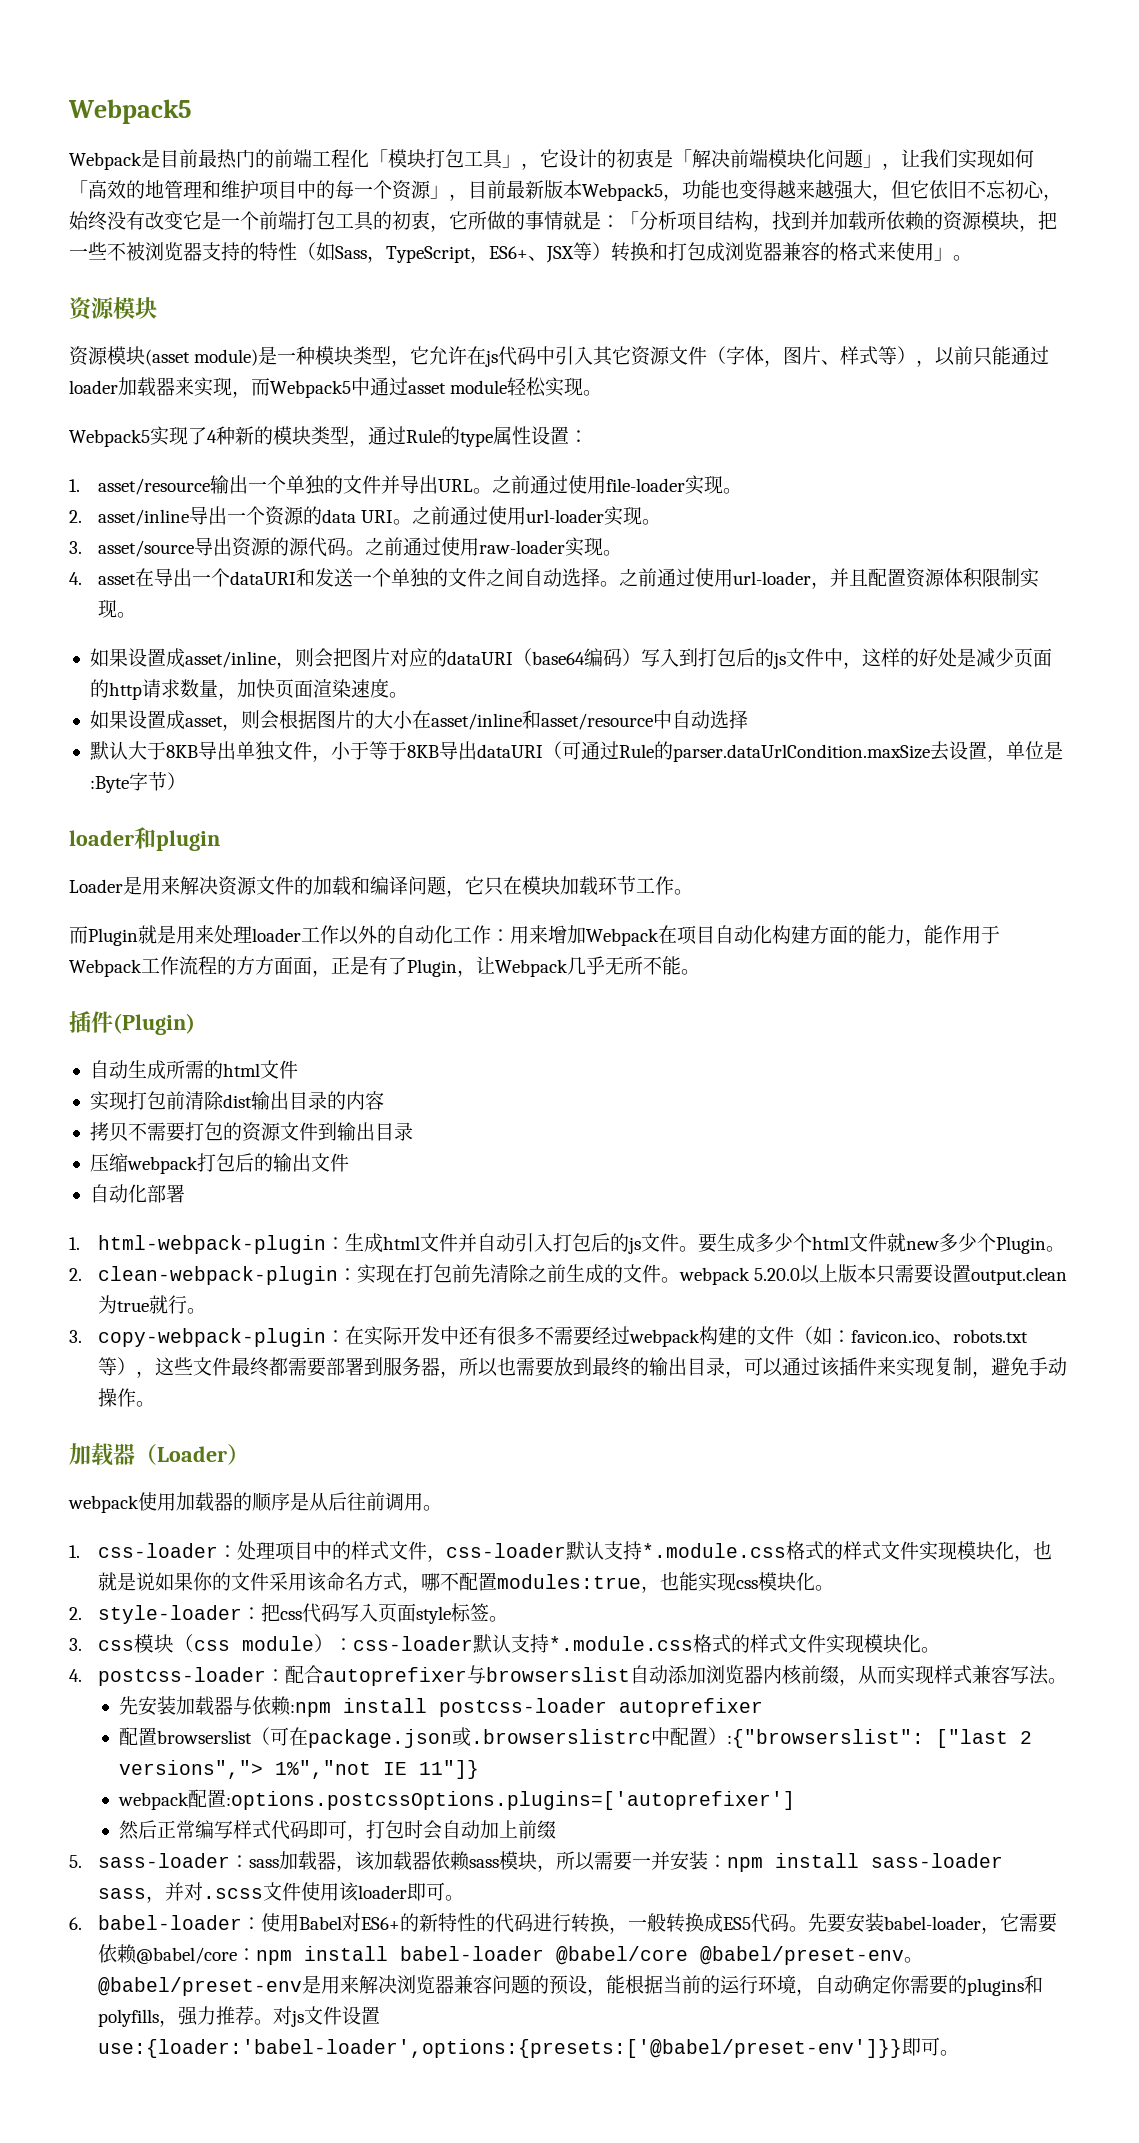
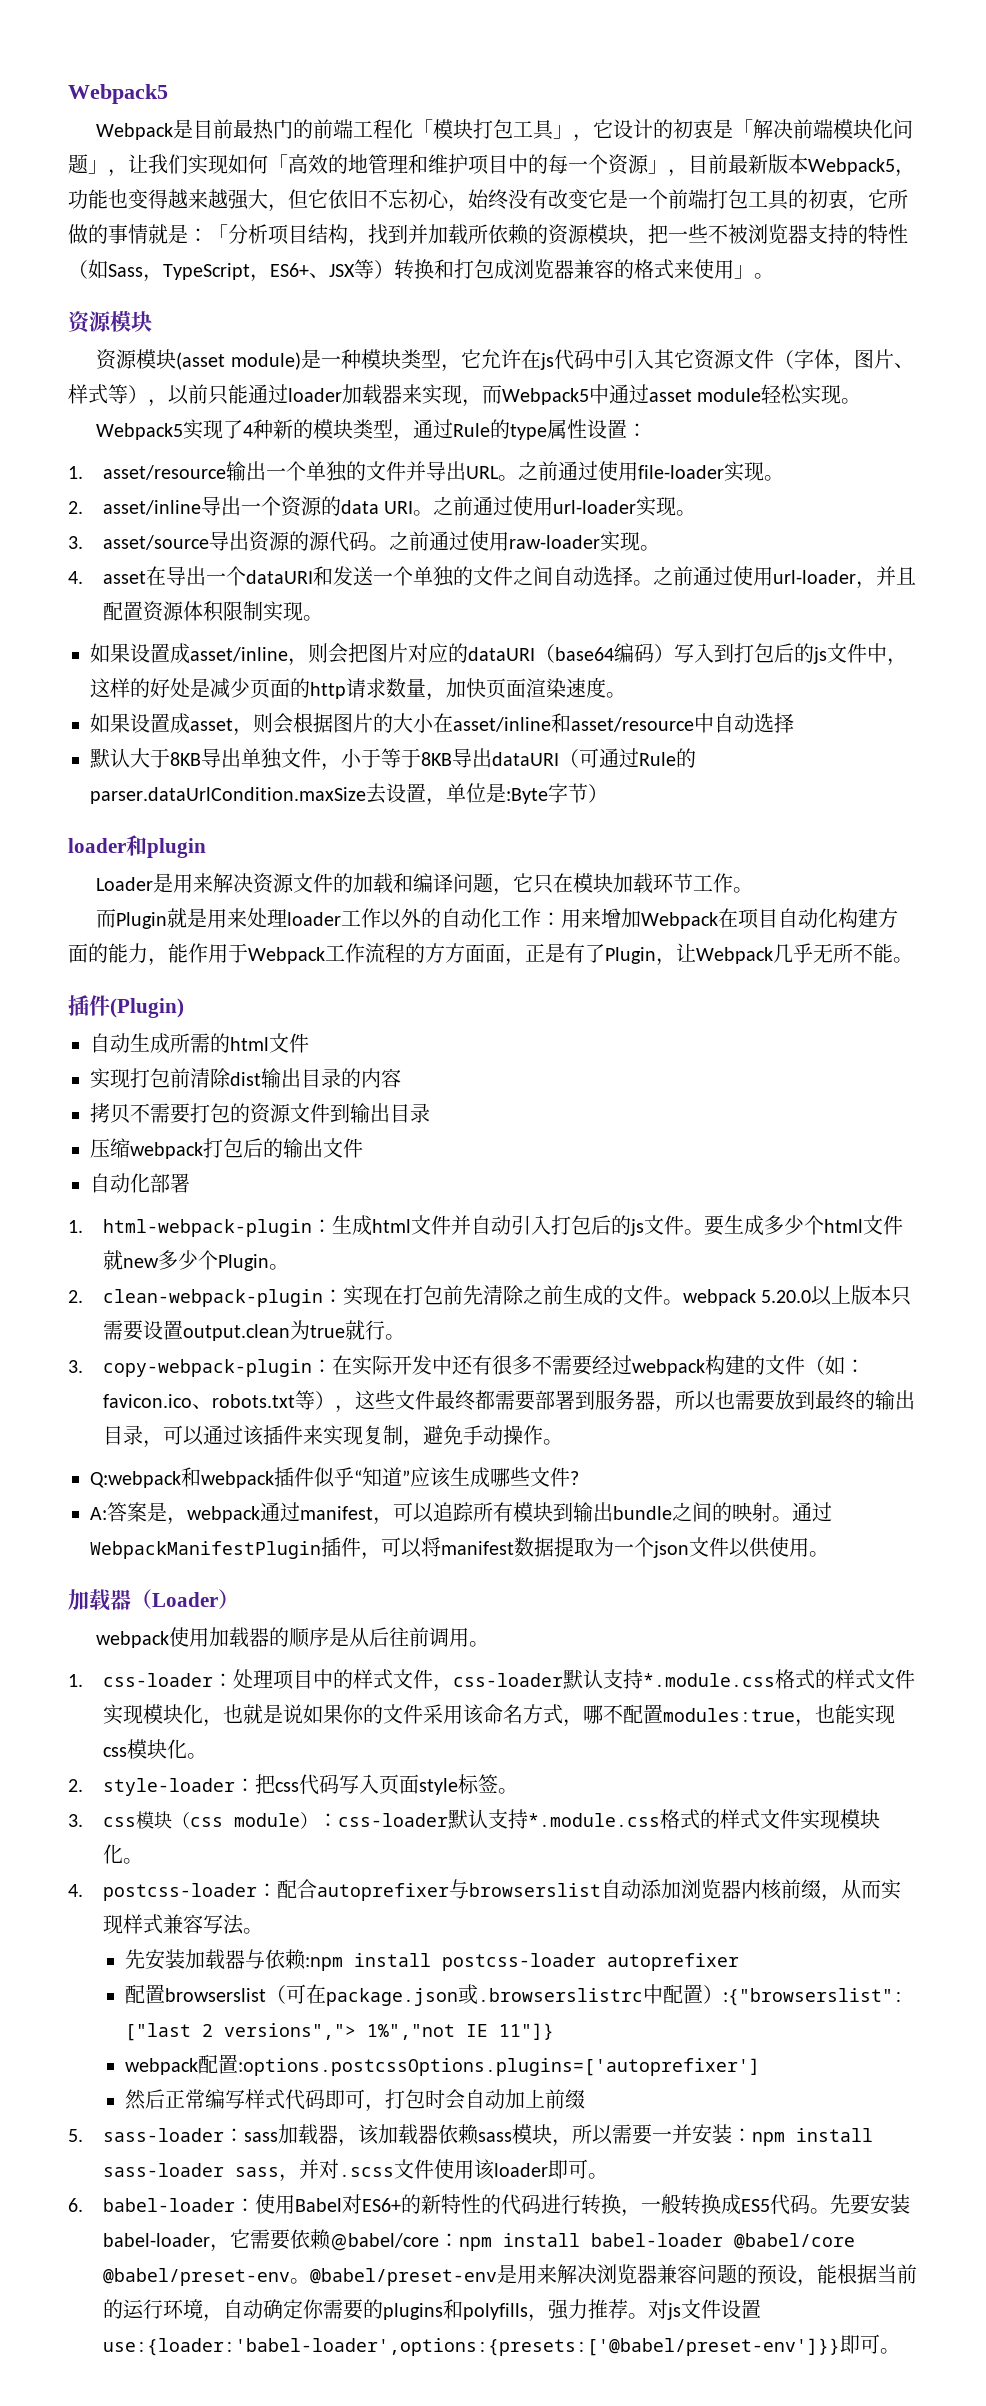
(156, 1404) none -> [90,1467,579,1488] [90,1502,832,1525] [90,1537,829,1560] // Q:webpack和webpack插件似乎“知道”应该生成哪些文件? // A:答案是，webpack通过manifest，可以追踪所有模块到输出bundle之间的映射。通过WebpackManifestPlugin插件，可以将manifest数据提取为一个json文件以供使用。

